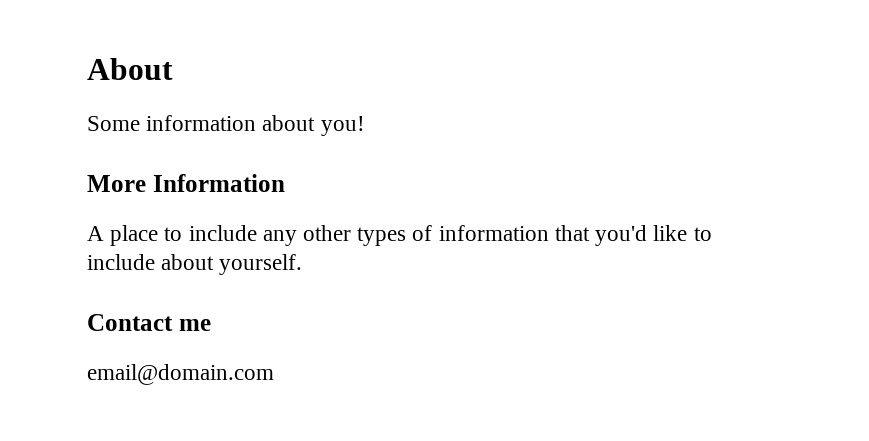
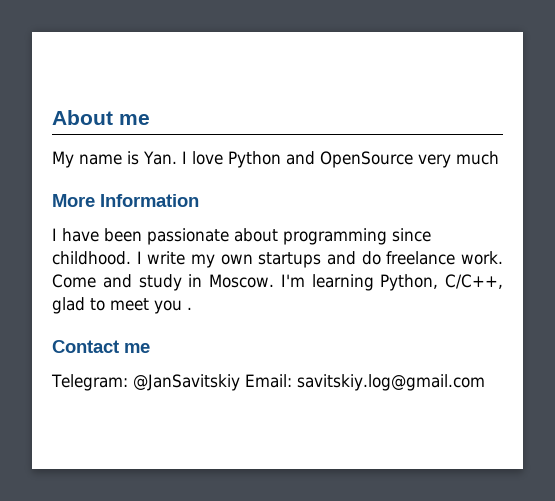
[87,115,365,136] [87,174,285,192] [87,225,712,246] [87,254,303,275] [87,314,211,331] [87,364,274,385] // Some information about you! // More Information // A place to include any other types of information that you'd like to include about yourself. // Contact me // email@domain.com -> [119,114,150,125] [52,151,499,168] [52,194,199,207] [52,228,431,245] [52,251,504,268] [52,274,503,291] [52,297,192,314] [52,340,150,353] [51,374,485,391] me // My name is Yan. I love Python and OpenSource very much // More Information // I have been passionate about programming since childhood. I write my own startups and do freelance work. Come and study in Moscow. I'm learning Python, C/C++, glad to meet you . // Contact me // Telegram: @JanSavitskiy Email: savitskiy.log@gmail.com

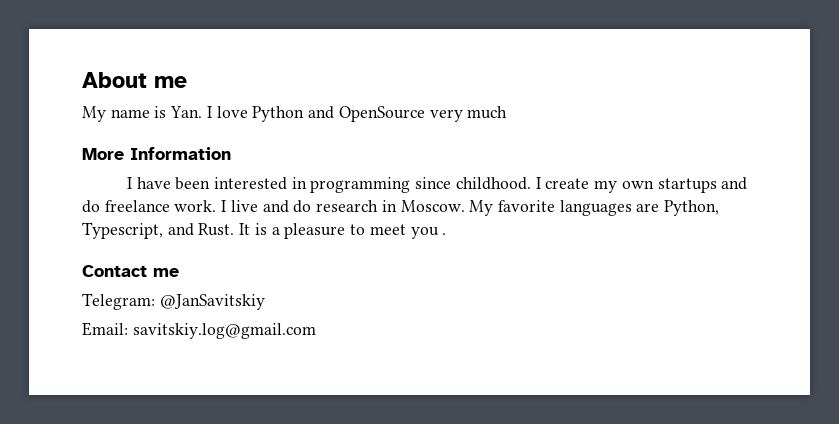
[147,228,278,245] passionate about -> [214,177,307,190] interested in
[147,251,186,265] write -> [545,178,590,189] create
[52,274,503,291] [52,297,85,314] Come and study in Moscow. I'm learning Python, C/C++, glad -> [221,200,720,216] [82,222,346,239] I live and do research in Moscow. My favorite languages are Python, Typescript, and Rust. It is a pleasure
(240, 382) none -> (265, 302) //

